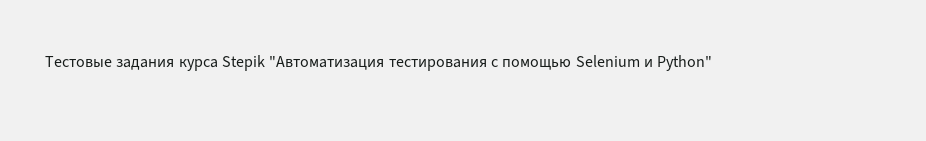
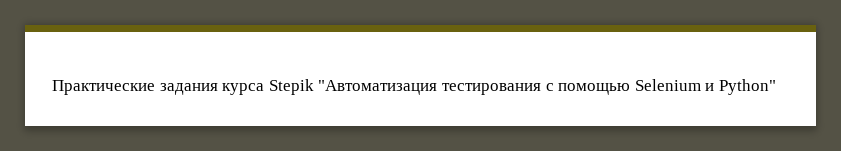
[45,56,112,67] Тестовые -> [52,80,155,95] Практические

